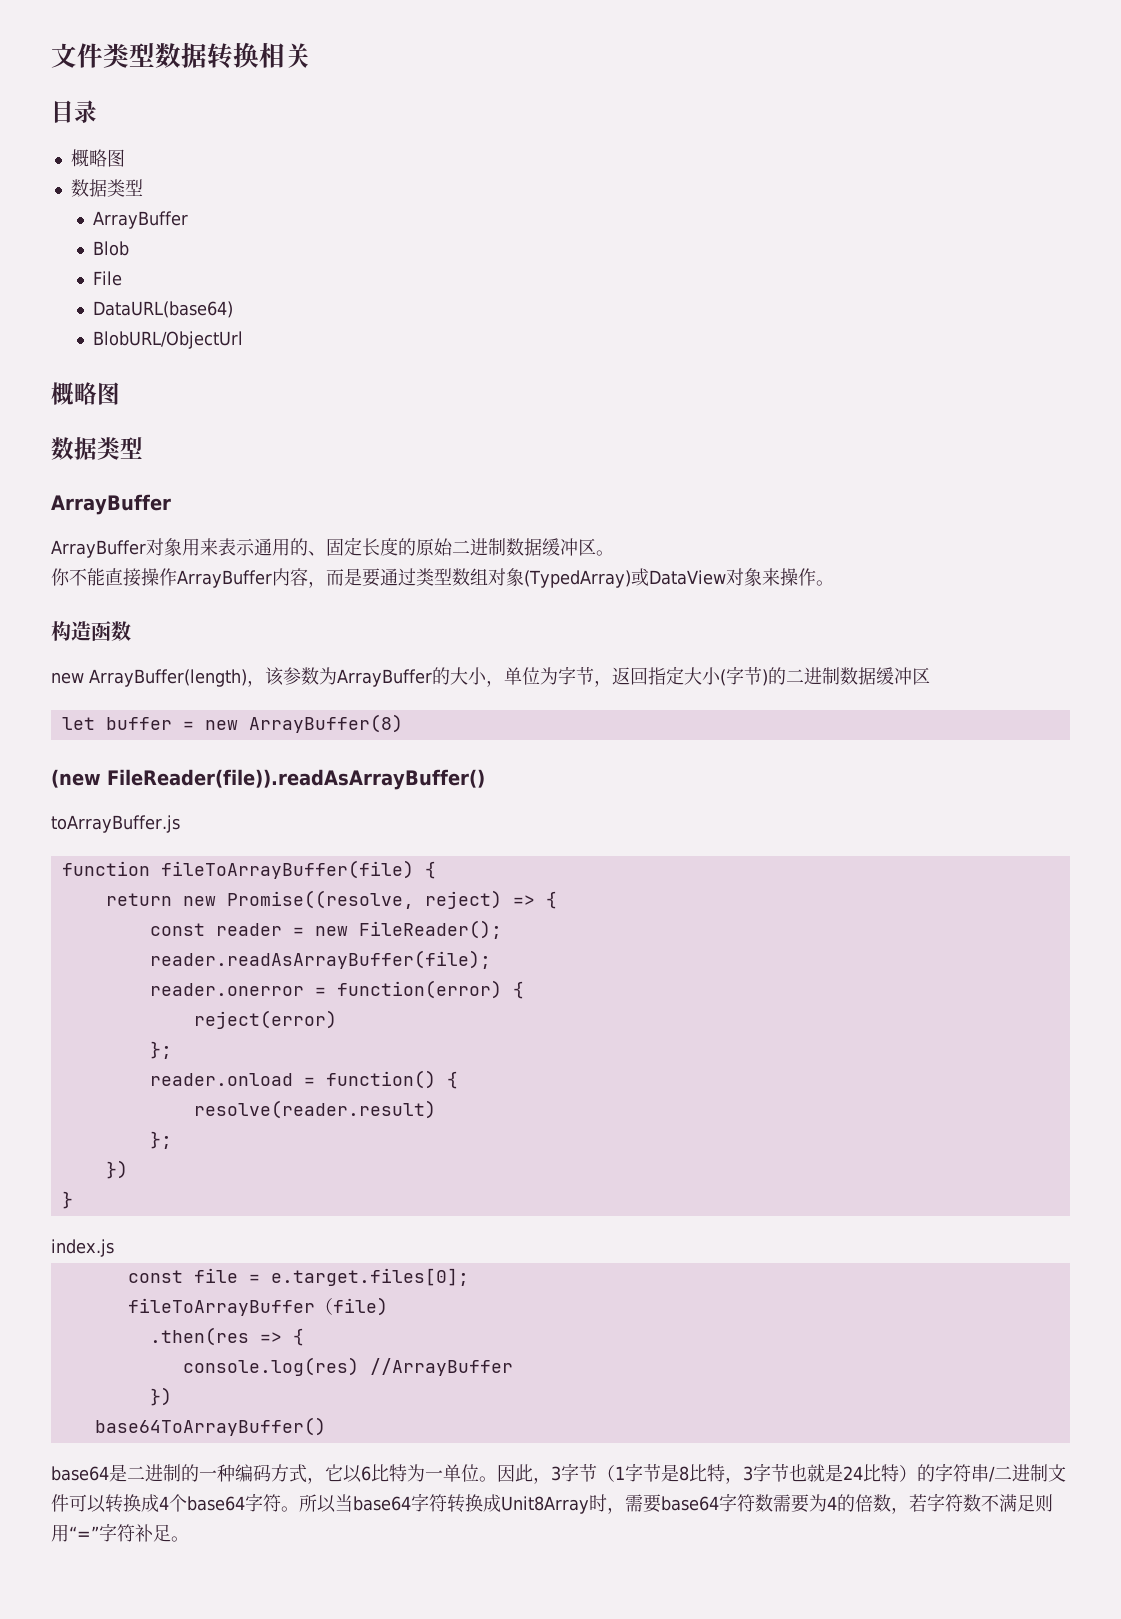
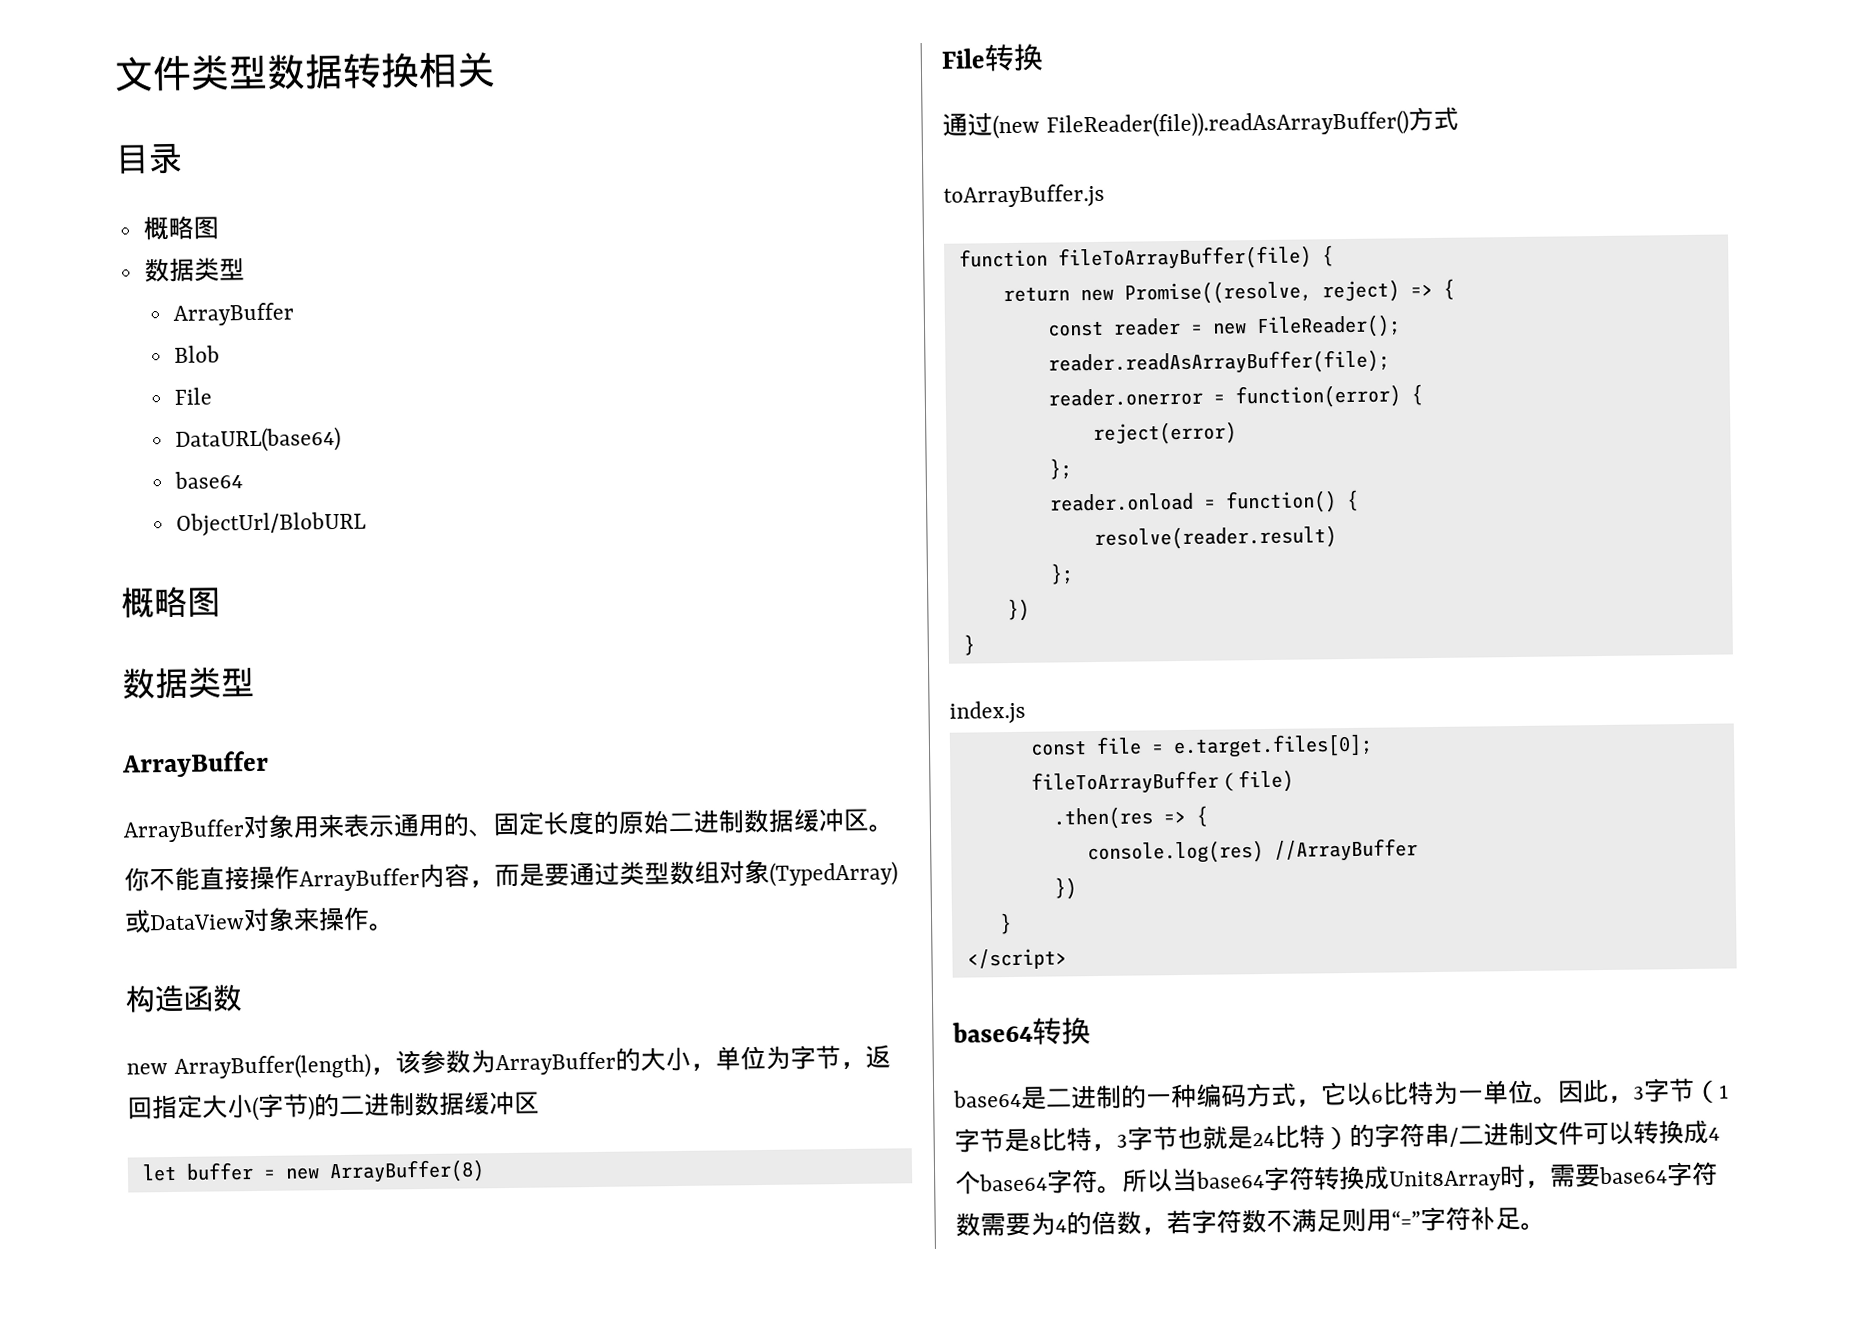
[92,331,243,349] BlobURL/ObjectUrl -> [174,471,244,489] [176,511,367,536] base64 // ObjectUrl/BlobURL
(403, 723) none -> [941,43,1043,72] [942,112,993,137] File转换 // 通过
(485, 779) none -> [1407,106,1459,132] 方式
[94,1417,326,1436] base64ToArrayBuffer() -> [998,913,1012,935] [966,948,1067,970] [952,1017,1091,1045] } // </script> // base64转换

